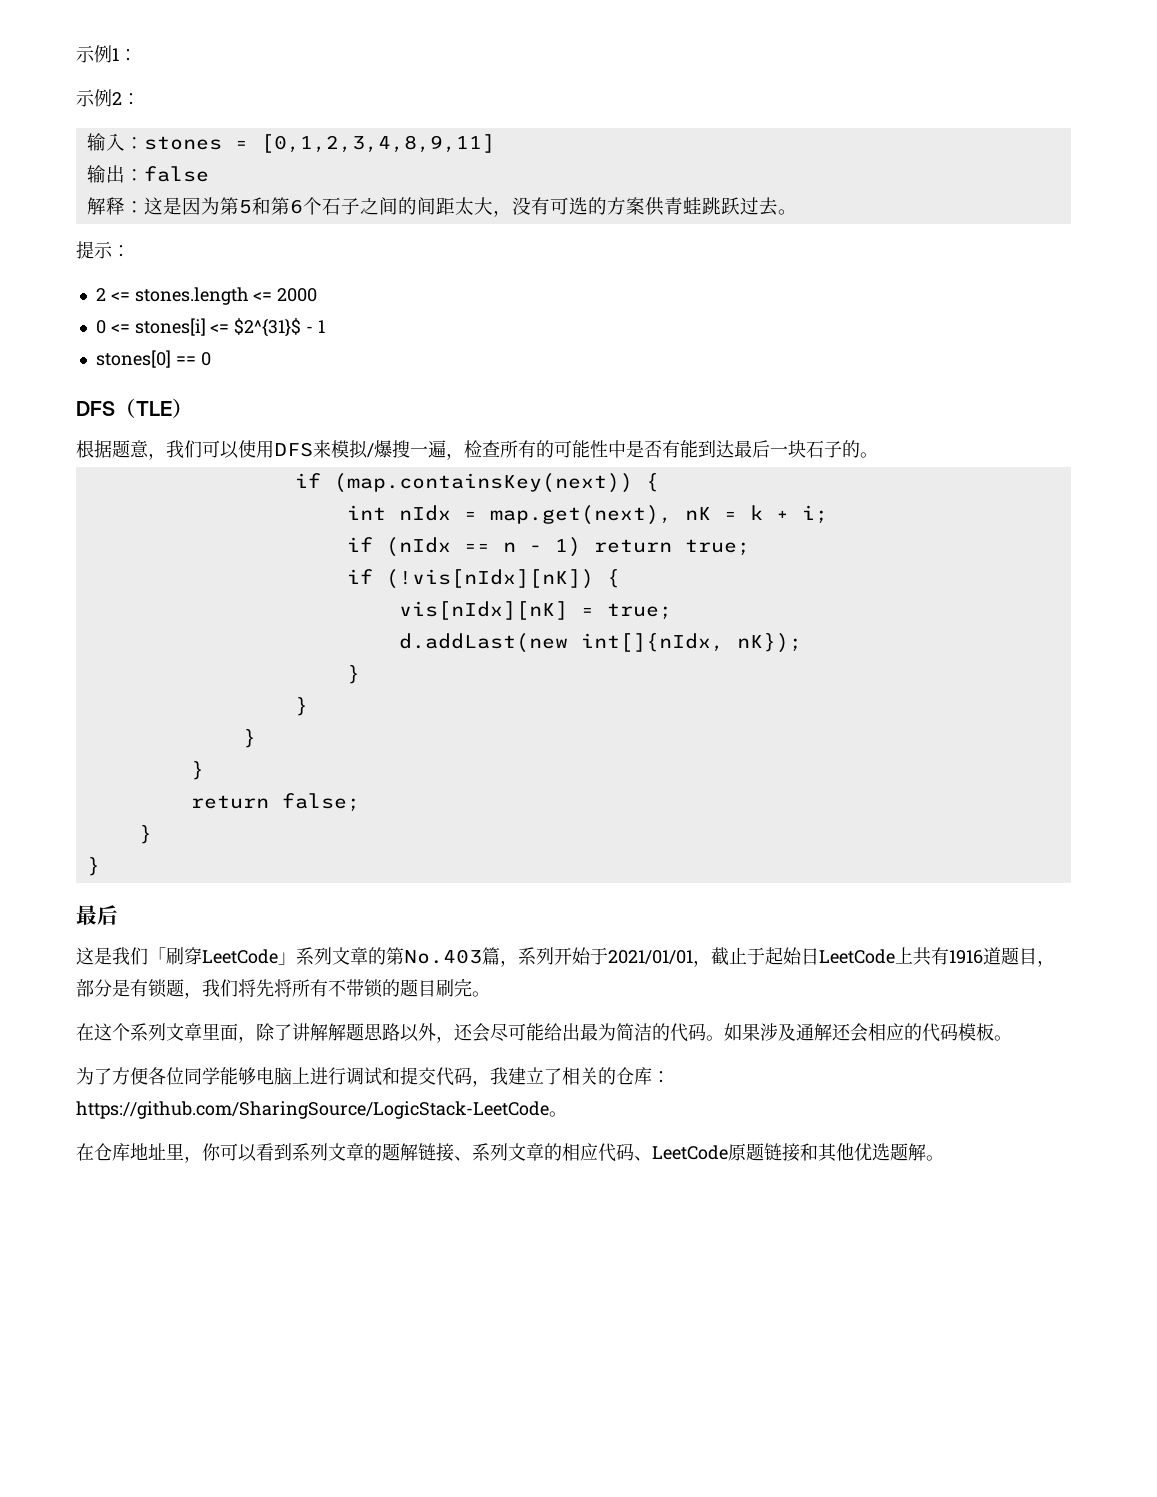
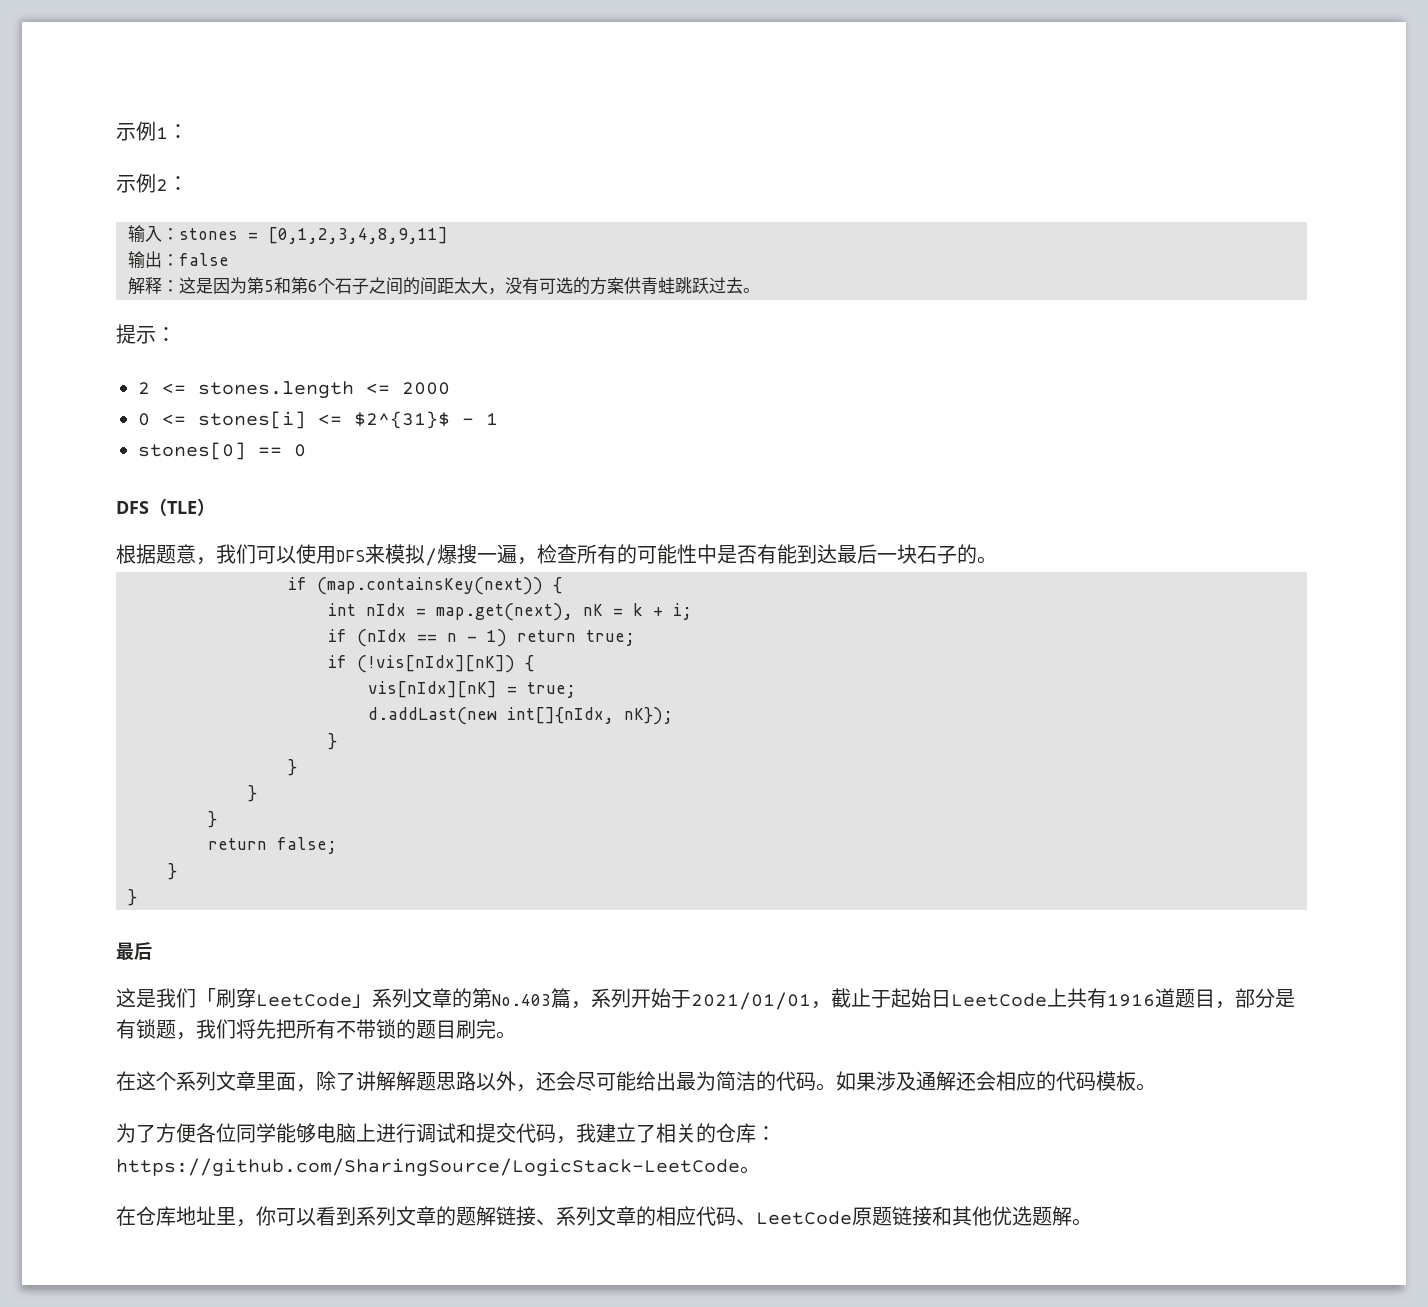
[274,979,292,997] 将 -> [276,1019,296,1039] 把

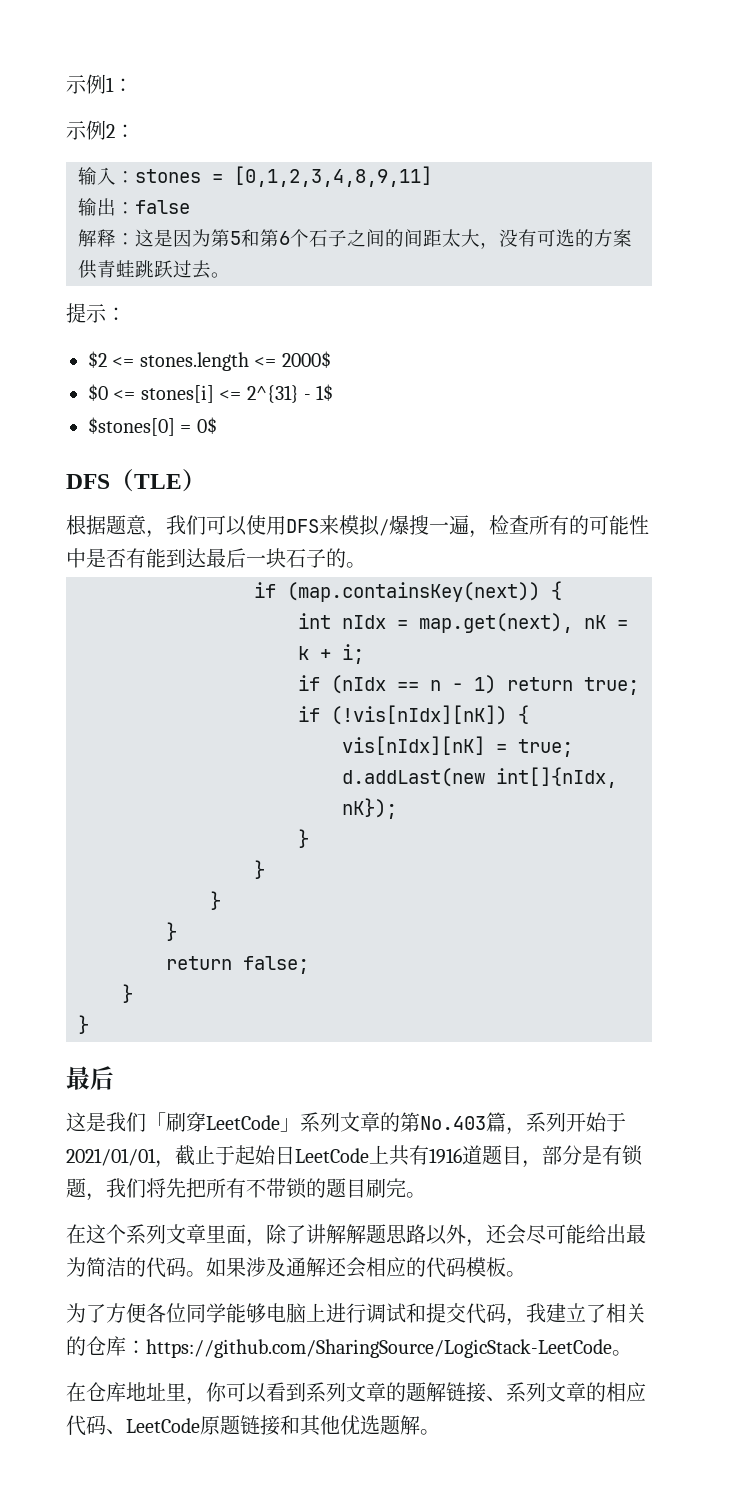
[138,382,150,394] 2 -> [88,351,107,368] $2
[402,382,450,395] [138,413,150,426] 2000 // 0 -> [281,351,331,368] [88,384,108,401] 2000$ // $0
[354,411,498,429] [138,442,306,460] $2^{31}$ - 1 // stones[0] == 0 -> [246,384,334,403] [88,417,217,436] 2^{31} - 1$ // $stones[0] = 0$

